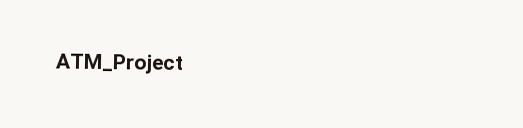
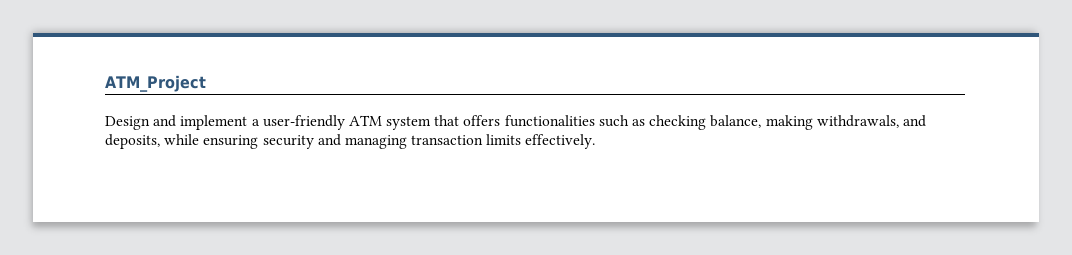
(184, 64) none -> [105,115,926,130] [105,134,596,149] // Design and implement a user-friendly ATM system that offers functionalities such as checking balance, making withdrawals, and deposits, while ensuring security and managing transaction limits effectively.

